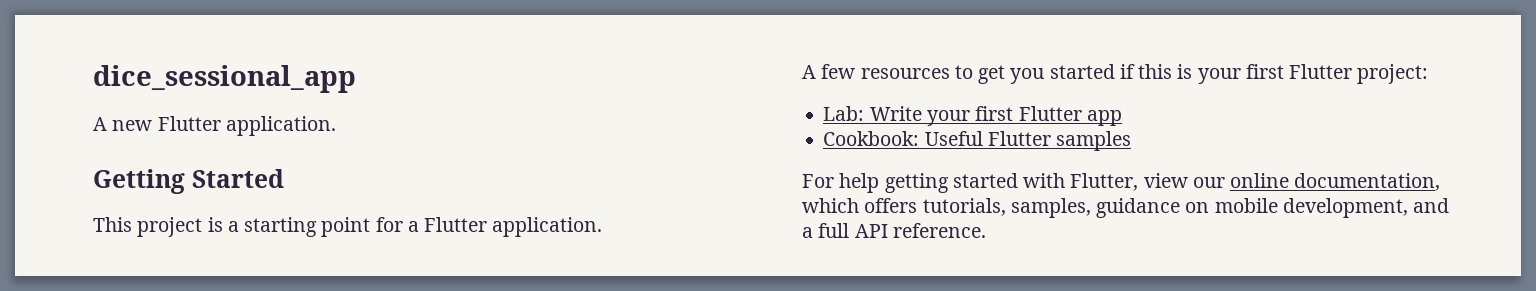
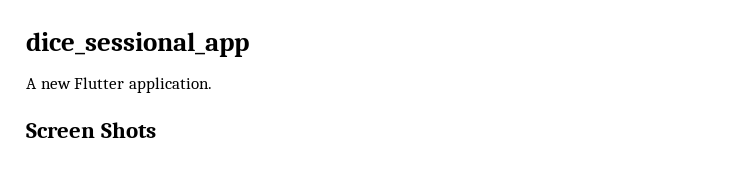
[93,169,284,194] [93,217,603,237] [802,64,1429,84] [823,106,1122,126] [823,131,1132,151] [802,173,1441,193] [802,198,1450,218] [802,223,986,238] Getting Started // This project is a starting point for a Flutter application. // A few resources to get you started if this is your first Flutter project: // Lab: Write your first Flutter app // Cookbook: Useful Flutter samples // For help getting started with Flutter, view our online documentation, which offers tutorials, samples, guidance on mobile development, and a full API reference. -> [26,122,157,138] Screen Shots

